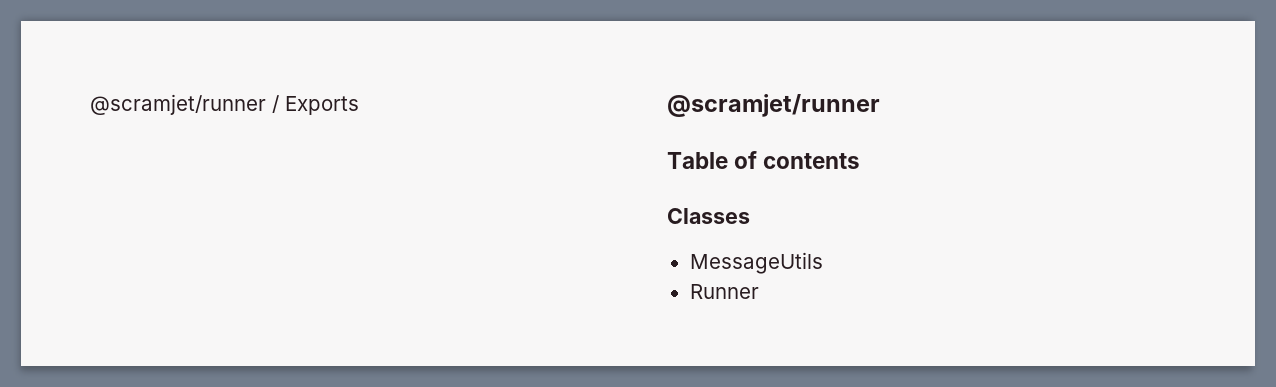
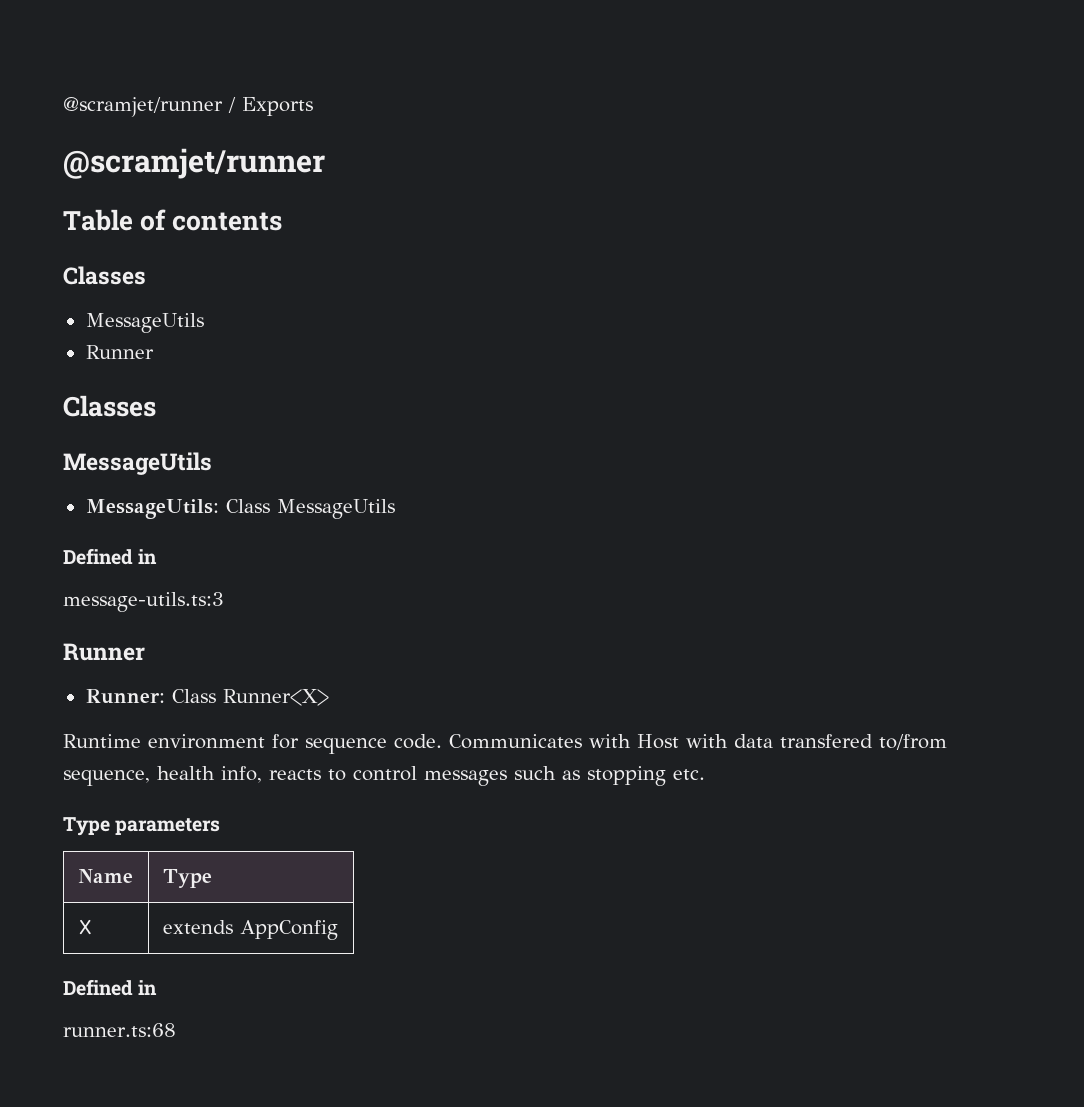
(759, 291) none -> [63,395,156,417] [63,452,212,475] [85,499,395,519] [63,548,158,565] [63,592,224,612] [63,643,145,661] [85,689,329,706] [63,734,947,754] [63,766,705,786] [63,817,221,836] [77,869,133,883] [162,869,212,888] [77,919,92,935] [162,920,338,940] [63,979,158,996] [63,1023,176,1037] // Classes // MessageUtils // MessageUtils: Class MessageUtils // Defined in // message-utils.ts:3 // Runner // Runner: Class Runner<X> // Runtime environment for sequence code. Communicates with Host with data transfered to/from sequence, health info, reacts to control messages such as stopping etc. // Type parameters // Name | Type // X | extends AppConfig // Defined in // runner.ts:68

